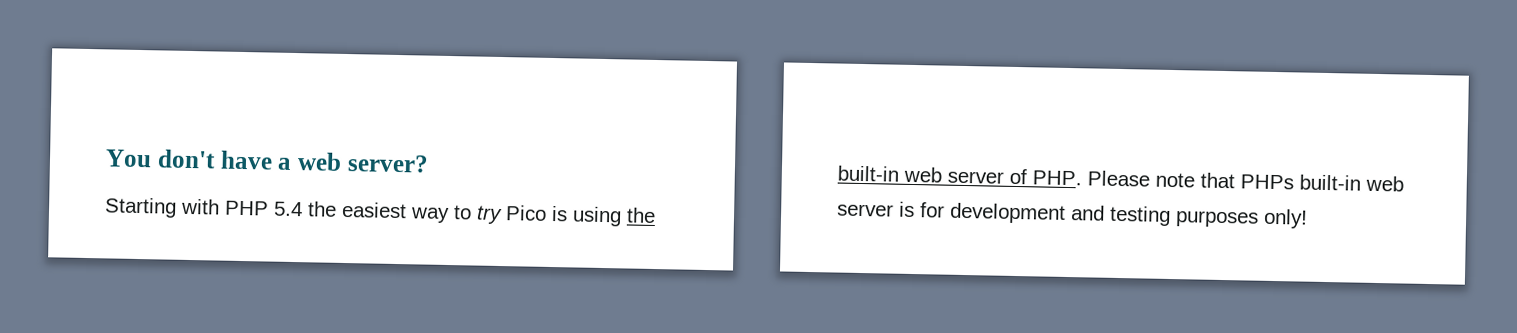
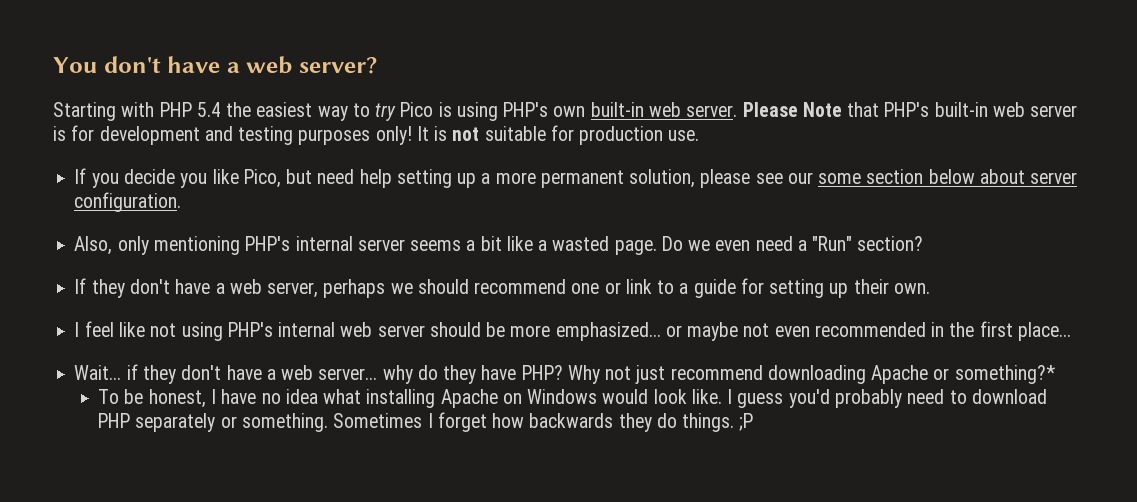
[626,207,656,224] [837,165,1294,190] the built-in web server of PHP. Please note that PHPs -> [503,102,930,117] PHP's own built-in web server. Please Note that PHP's
(1308, 218) none -> [416,125,700,145] [74,168,1078,188] [74,192,182,212] [74,236,924,255] [74,278,931,298] [74,321,1072,341] [74,364,1055,384] [98,389,1047,408] [98,412,754,432] It is not suitable for production use. // If you decide you like Pico, but need help setting up a more permanent solution, please see our some section below about server configuration. // Also, only mentioning PHP's internal server seems a bit like a wasted page. Do we even need a "Run" section? // If they don't have a web server, perhaps we should recommend one or link to a guide for setting up their own. // I feel like not using PHP's internal web server should be more emphasized... or maybe not even recommended in the first place... // Wait... if they don't have a web server... why do they have PHP? Why not just recommend downloading Apache or something?* // To be honest, I have no idea what installing Apache on Windows would look like. I guess you'd probably need to download PHP separately or something. Sometimes I forget how backwards they do things. ;P

